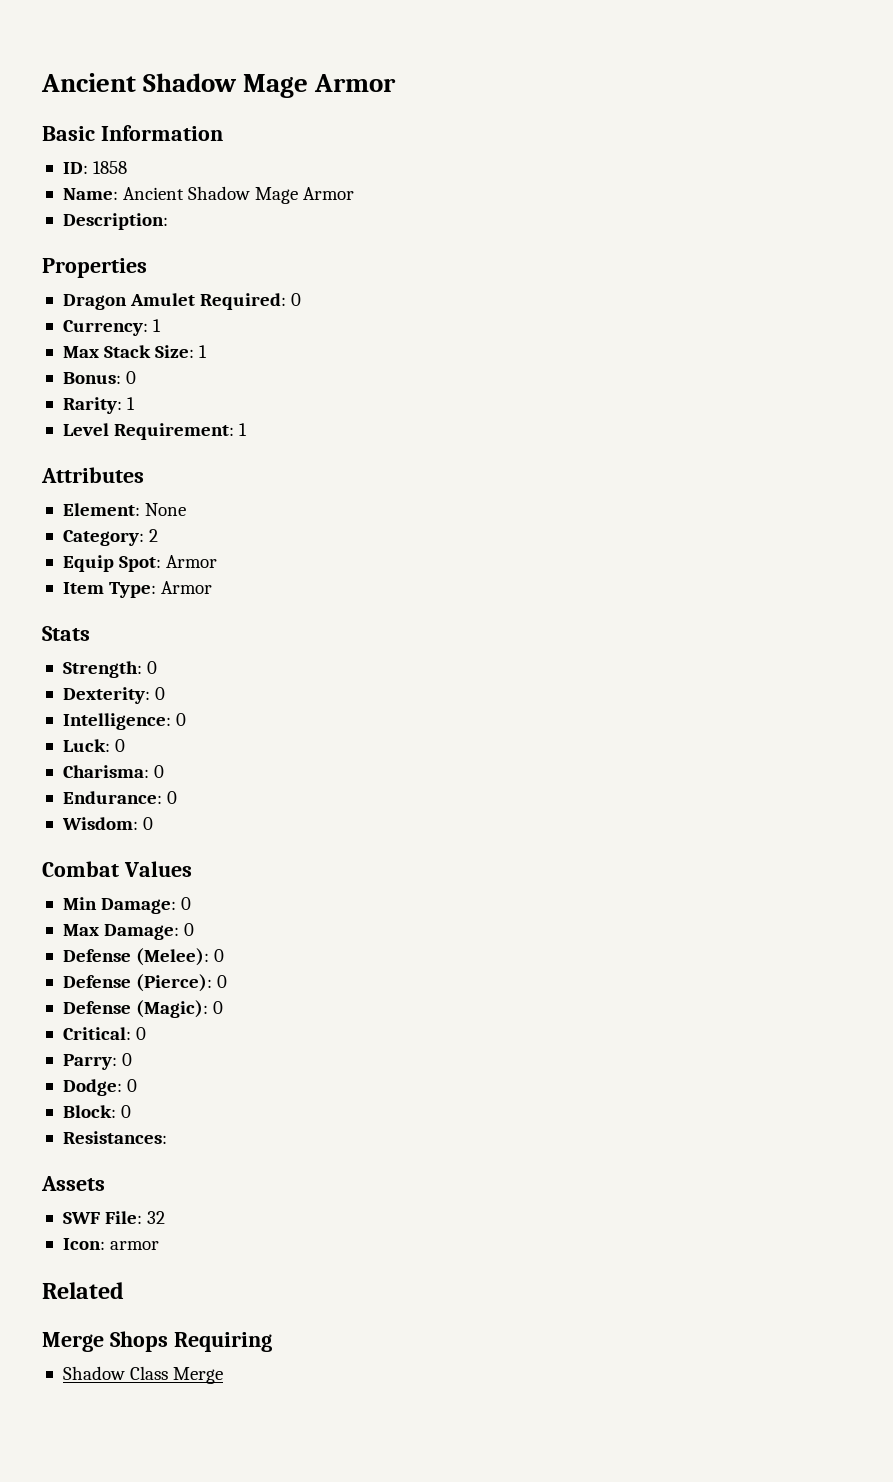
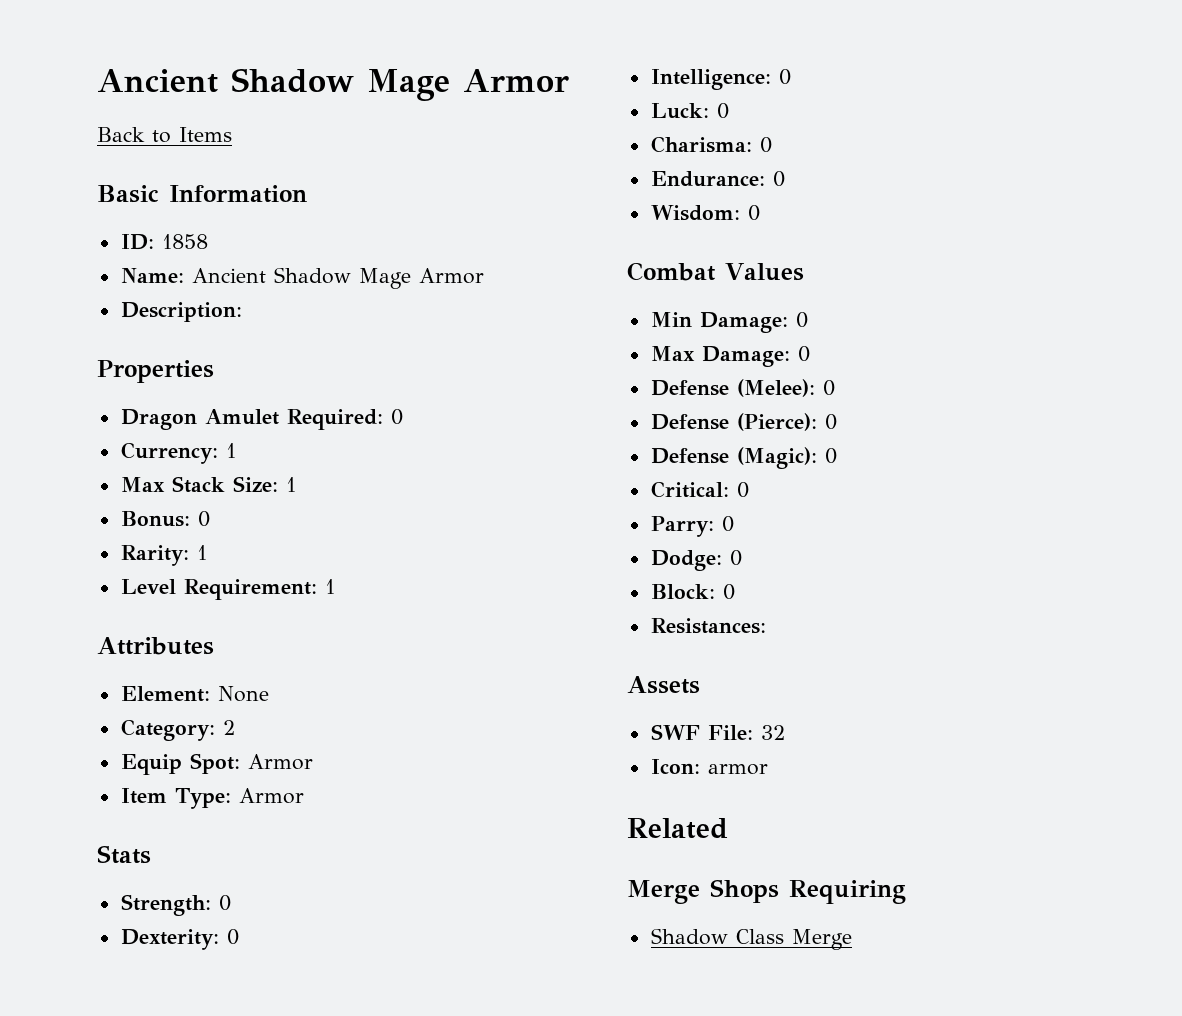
[41,73,397,98] Ancient Shadow Mage Armor -> [97,68,569,101] [97,127,232,143] Ancient Shadow Mage Armor // Back to Items

